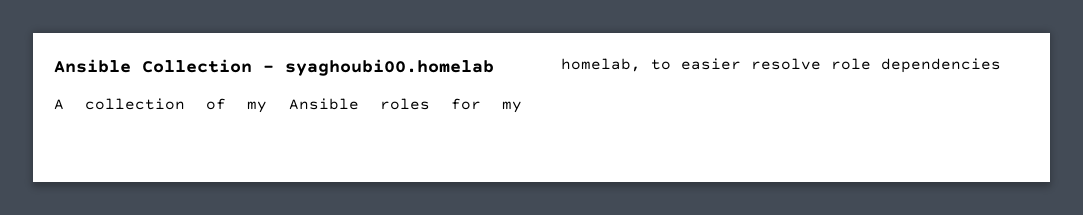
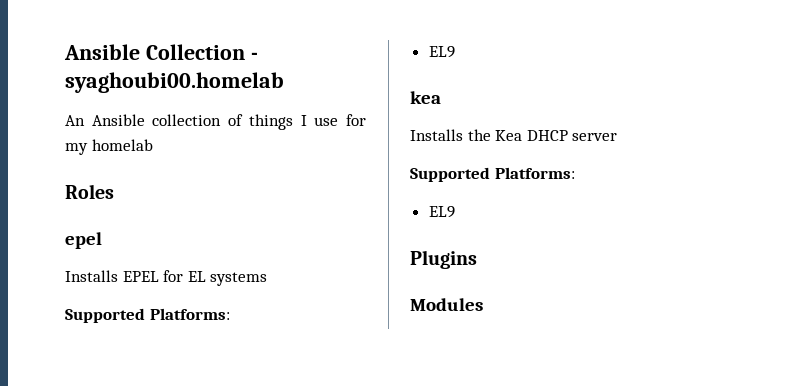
[54,98,522,113] [561,58,1001,73] A collection of my Ansible roles for my homelab, to easier resolve role dependencies -> [65,114,367,130] [65,139,153,155] [65,184,114,199] [65,232,102,249] [65,270,268,286] [65,308,230,323] [428,46,455,58] [410,91,441,104] [410,129,618,141] [410,167,575,182] [428,206,455,218] [410,250,477,269] [410,298,483,311] An Ansible collection of things I use for my homelab // Roles // epel // Installs EPEL for EL systems // Supported Platforms: // EL9 // kea // Installs the Kea DHCP server // Supported Platforms: // EL9 // Plugins // Modules

